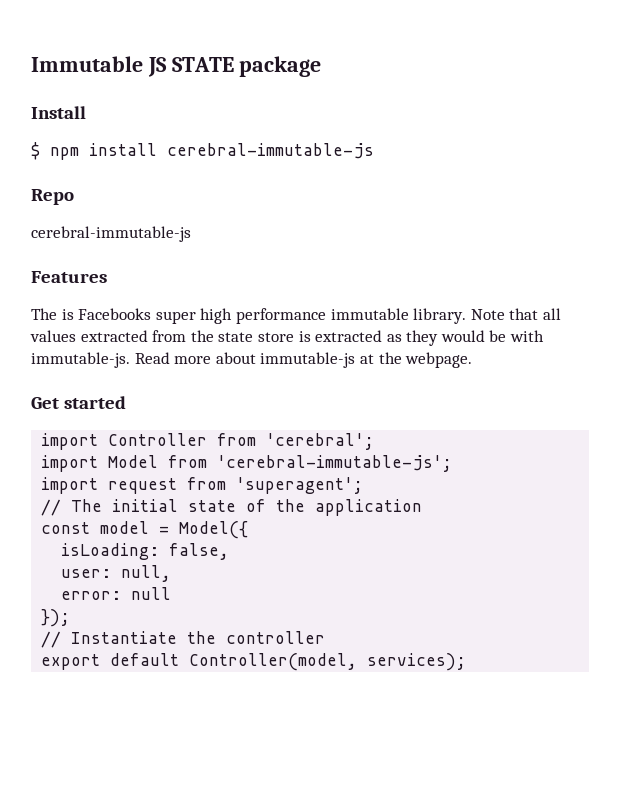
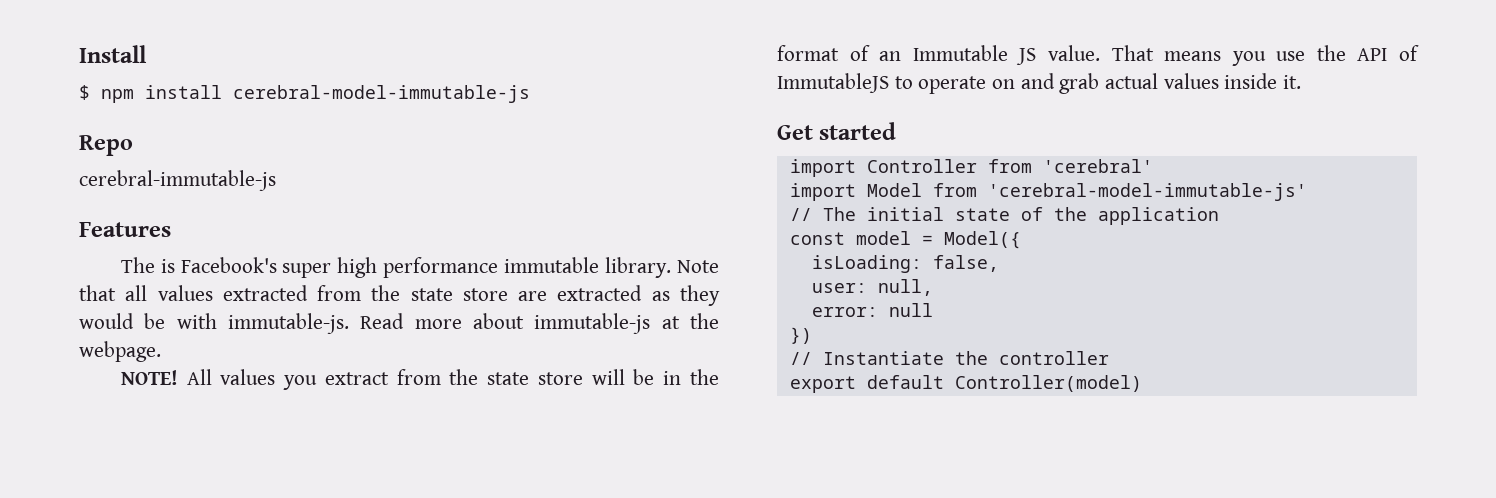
[31,56,322,77] Immutable JS STATE package // -> (79, 54) none
[167,143,374,159] cerebral-immutable-js -> [233,85,530,103] cerebral-model-immutable-js
[78,308,152,320] Facebooks -> [180,257,277,273] Facebook's
[298,331,311,342] is -> [518,291,548,301] are
(473, 360) none -> [120,369,720,390] [777,45,1419,66] [777,73,1302,94] // NOTE! All values you extract from the state store will be in the format of an Immutable JS value. That means you use the API of ImmutableJS to operate on and grab actual values inside it.
[266,433,375,450] 'cerebral'; -> [1042,159,1153,173] 'cerebral'
[217,455,453,472] [41,477,364,494] 'cerebral-immutable-js'; // import request from 'superagent'; -> [987,183,1307,201] 'cerebral-model-immutable-js'
[41,609,71,627] }); -> [789,327,812,344] })
[189,653,467,671] Controller(model, services); -> [954,375,1142,392] Controller(model)

